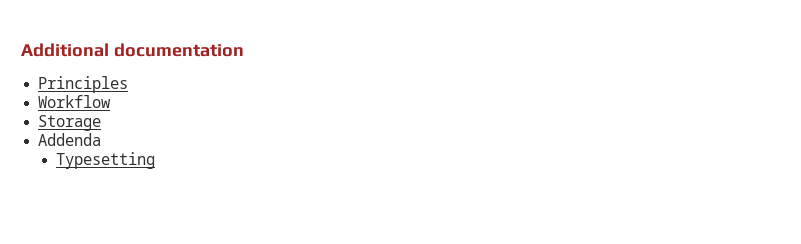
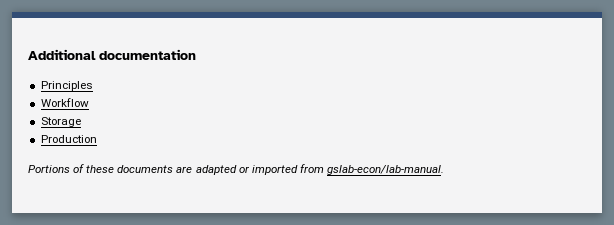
[38,133,102,146] [56,152,156,169] Addenda // Typesetting -> [40,135,97,143] [28,164,444,175] Production // Portions of these documents are adapted or imported from gslab-econ/lab-manual.

